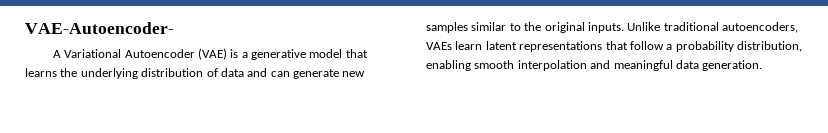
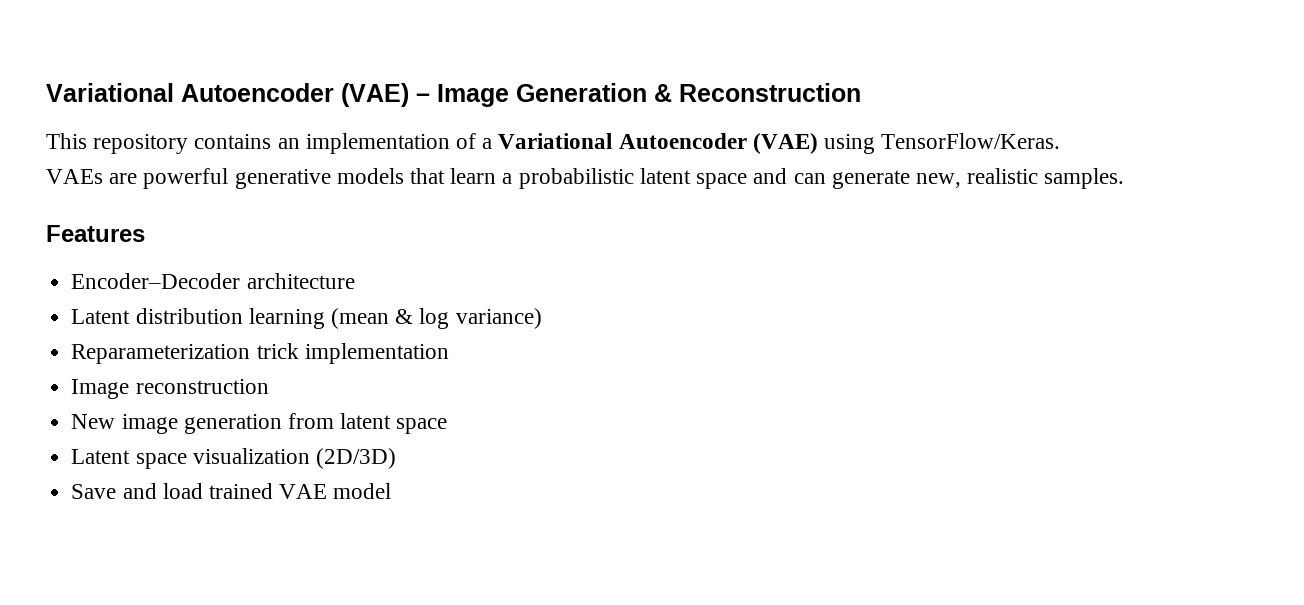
[25,22,174,34] [52,48,368,60] [25,68,366,79] [426,22,798,33] [426,41,802,52] [426,60,763,71] VAE-Autoencoder- // A Variational Autoencoder (VAE) is a generative model that learns the underlying distribution of data and can generate new samples similar to the original inputs. Unlike traditional autoencoders, VAEs learn latent representations that follow a probability distribution, enabling smooth interpolation and meaningful data generation. -> [46,83,861,107] [46,133,1061,154] [46,168,1125,189] [46,225,145,242] [71,273,355,289] [71,308,542,329] [71,343,449,364] [71,379,269,399] [71,413,448,434] [71,448,396,469] [71,483,392,499] Variational Autoencoder (VAE) – Image Generation & Reconstruction // This repository contains an implementation of a Variational Autoencoder (VAE) using TensorFlow/Keras. // VAEs are powerful generative models that learn a probabilistic latent space and can generate new, realistic samples. // Features // Encoder–Decoder architecture // Latent distribution learning (mean & log variance) // Reparameterization trick implementation // Image reconstruction // New image generation from latent space // Latent space visualization (2D/3D) // Save and load trained VAE model

